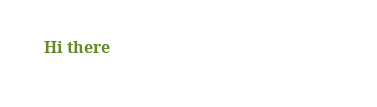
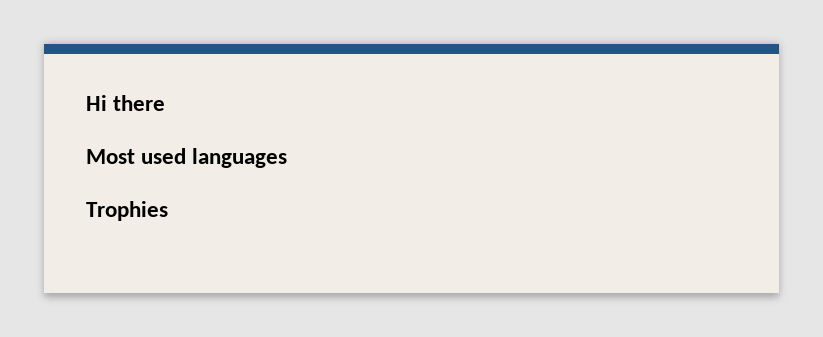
(111, 47) none -> [86,148,288,168] [86,201,168,221] // Most used languages // Trophies

